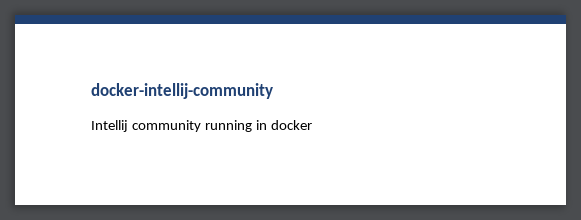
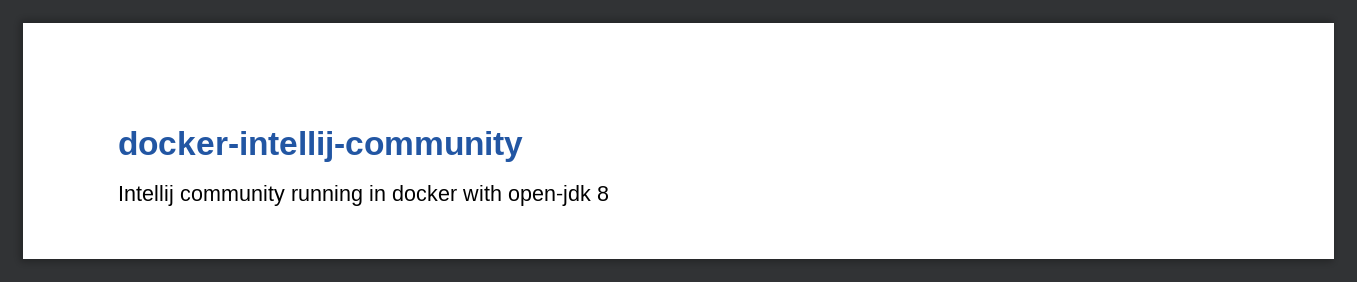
(312, 125) none -> [462,185,609,206] with open-jdk 8

